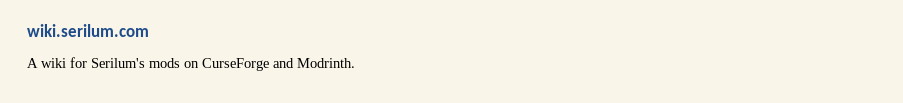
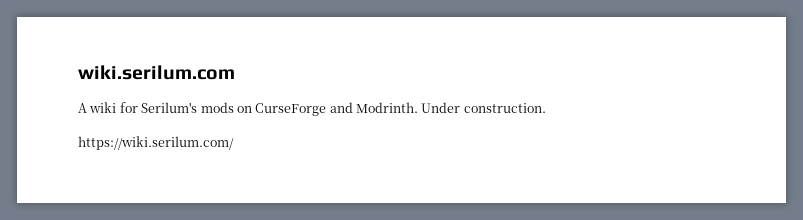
(355, 63) none -> [421,102,546,113] [78,136,234,150] Under construction. // https://wiki.serilum.com/

